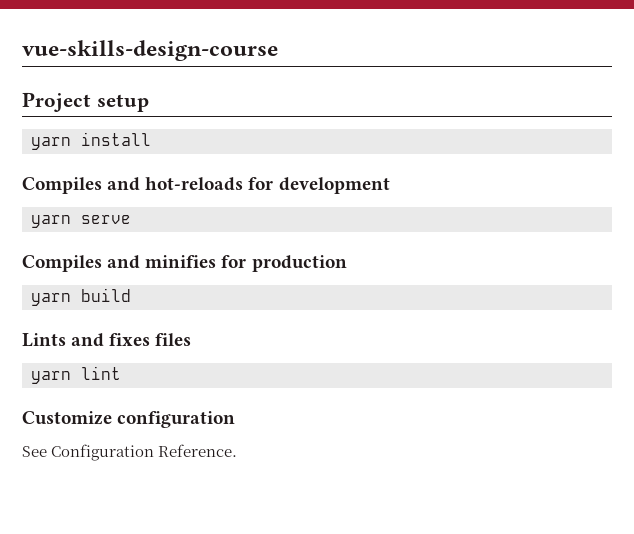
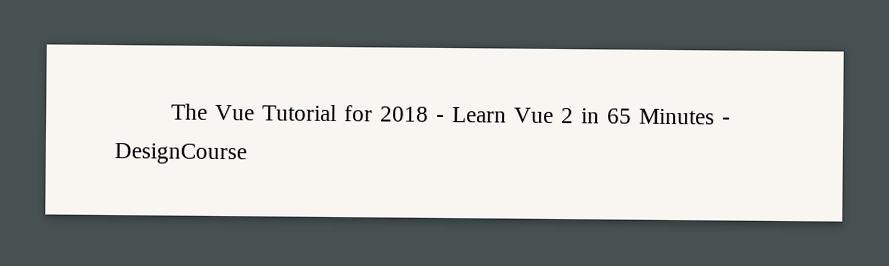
[22,40,278,61] [22,92,149,112] [31,132,151,150] [22,177,390,194] [31,215,131,228] [22,255,347,272] [31,288,131,306] [22,333,192,347] [31,366,121,384] [22,411,236,428] [22,444,238,461] vue-skills-design-course // Project setup // yarn install // Compiles and hot-reloads for development // yarn serve // Compiles and minifies for production // yarn build // Lints and fixes files // yarn lint // Customize configuration // See Configuration Reference. -> [171,103,731,125] [114,143,247,165] The Vue Tutorial for 2018 - Learn Vue 2 in 65 Minutes - DesignCourse

